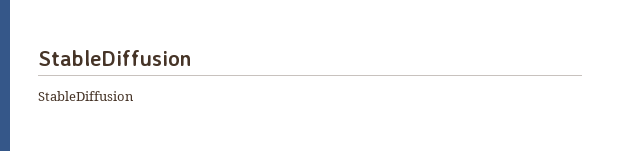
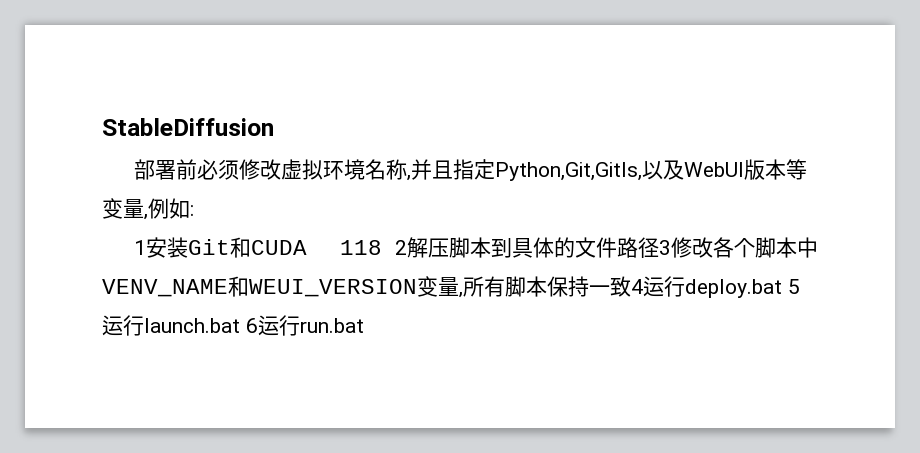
[38,91,134,101] StableDiffusion -> [133,159,807,181] [102,198,194,220] [133,237,818,258] [102,276,800,298] [102,315,364,336] 部署前必须修改虚拟环境名称,并且指定Python,Git,Gitls,以及WebUI版本等变量,例如: // 1安装Git和CUDA 118 2解压脚本到具体的文件路径3修改各个脚本中VENV_NAME和WEUI_VERSION变量,所有脚本保持一致4运行deploy.bat 5运行launch.bat 6运行run.bat

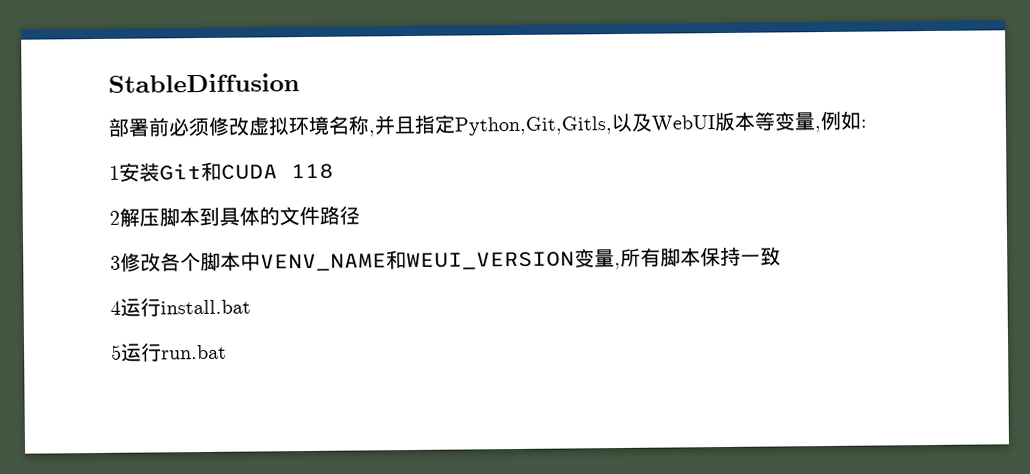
(382, 247) none -> (334, 171) //
(659, 247) none -> (360, 215) //
(631, 286) none -> (781, 256) //
[685,279,782,298] deploy.bat -> [160,299,251,315] install.bat //
[144,315,300,336] launch.bat 6运行 -> (162, 352) none

